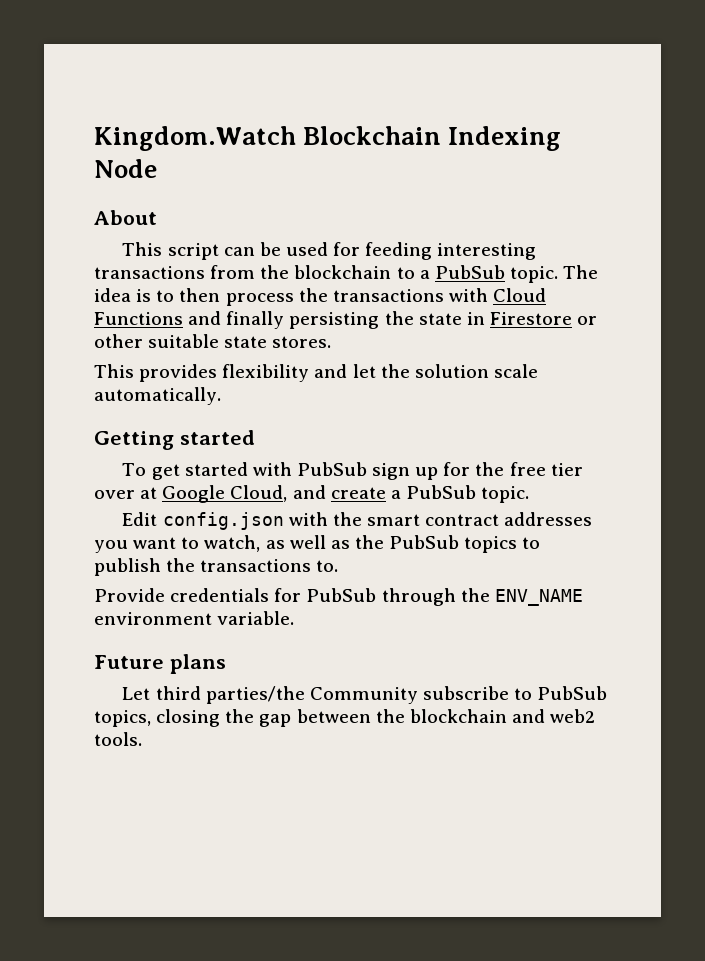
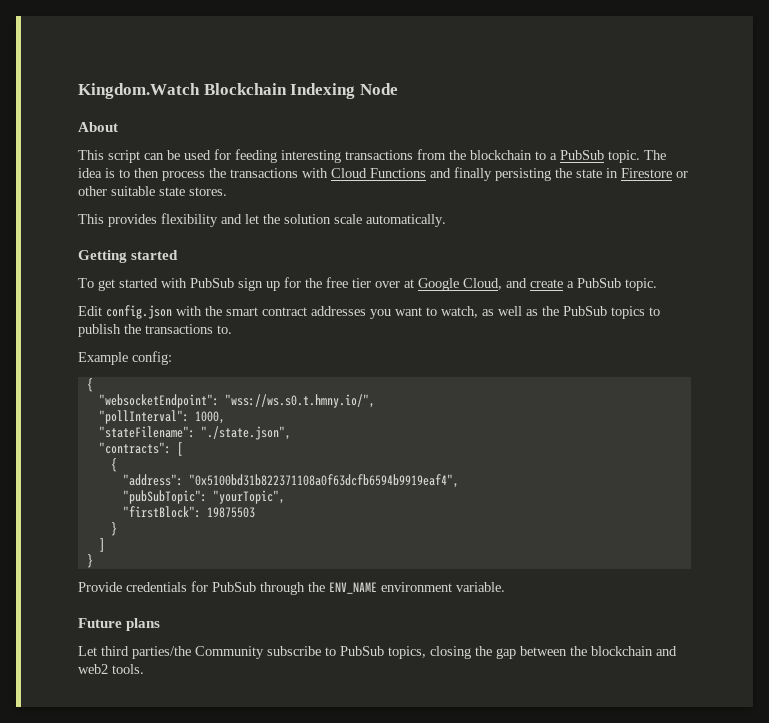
(339, 566) none -> [78,351,172,365] [86,378,93,392] [98,394,375,408] [98,410,225,424] [98,426,291,440] [98,442,183,456] [110,458,117,472] [122,474,459,488] [122,490,285,504] [122,506,255,518] [110,522,117,536] [98,538,105,552] [86,554,93,568] // Example config: // { // "websocketEndpoint": "wss://ws.s0.t.hmny.io/", // "pollInterval": 1000, // "stateFilename": "./state.json", // "contracts": [ // { // "address": "0x5100bd31b822371108a0f63dcfb6594b9919eaf4", // "pubSubTopic": "yourTopic", // "firstBlock": 19875503 // } // ] // }

